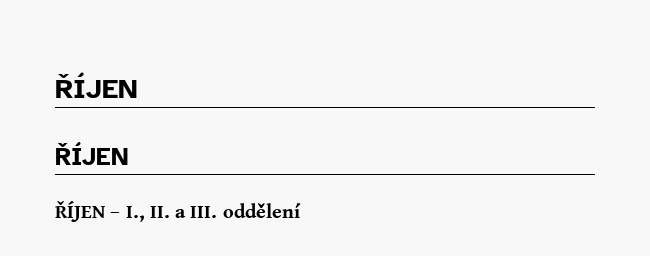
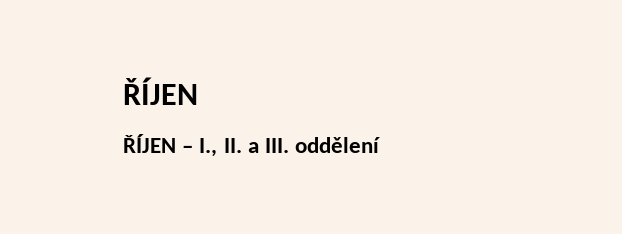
[55,72,138,98] [55,142,129,165] [55,200,105,222] ŘÍJEN // ŘÍJEN // ŘÍJEN -> [123,77,198,105] [123,134,176,153] ŘÍJEN // ŘÍJEN

